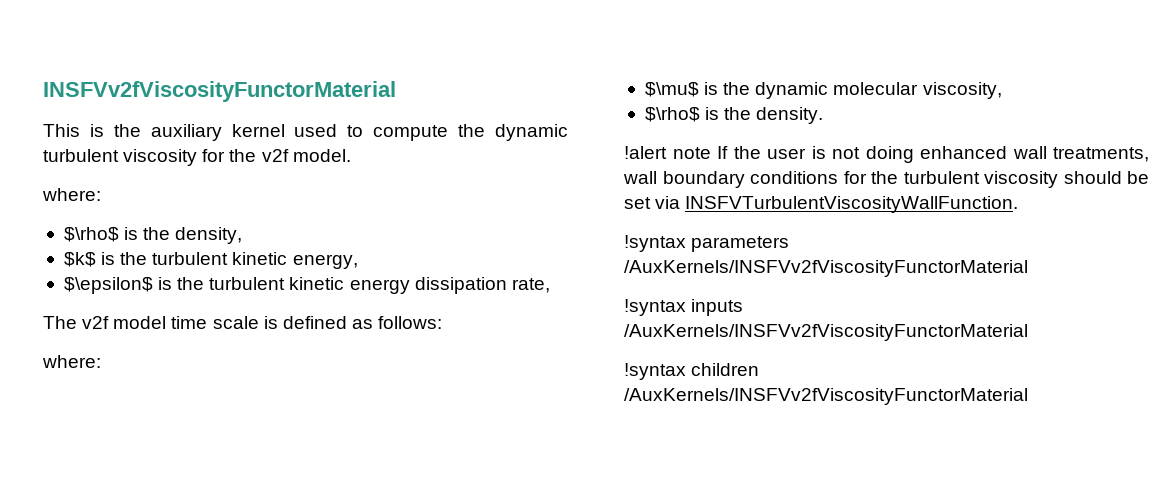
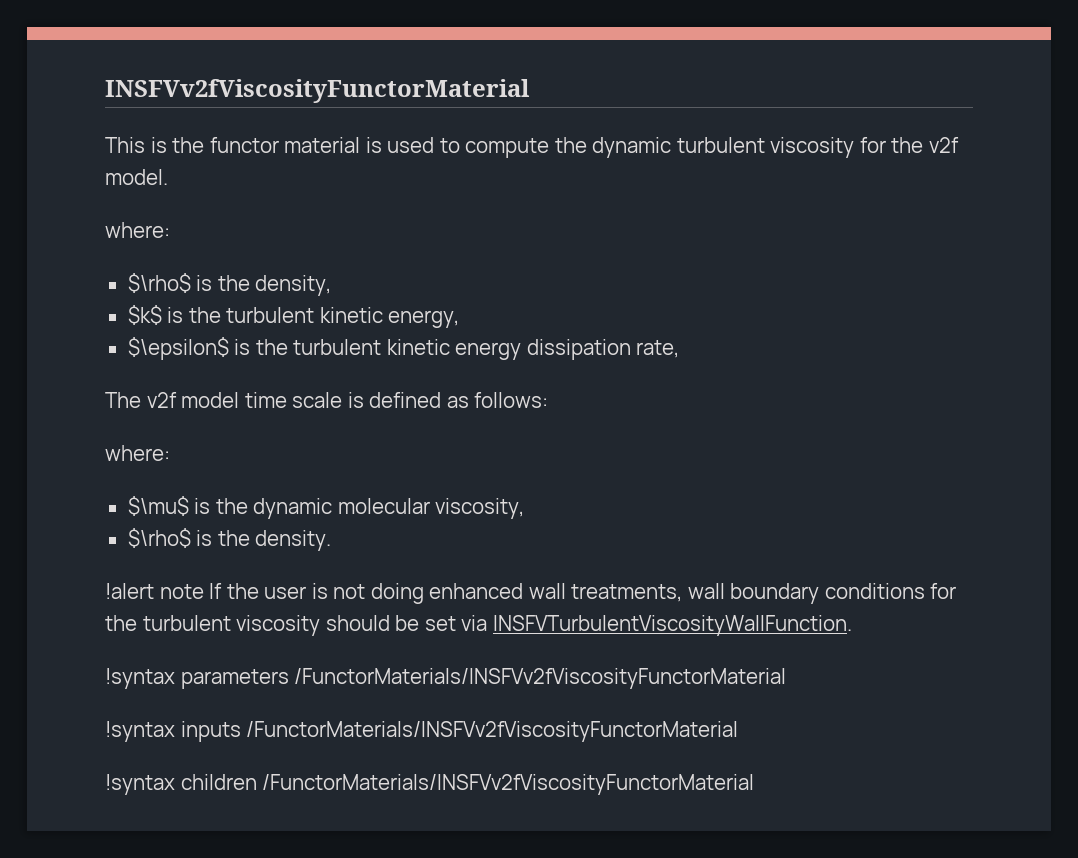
[150,124,285,141] auxiliary kernel -> [209,137,382,153] functor material is
[624,260,1028,277] /AuxKernels/INSFVv2fViscosityFunctorMaterial -> [294,668,787,689] /FunctorMaterials/INSFVv2fViscosityFunctorMaterial
[624,324,1028,341] /AuxKernels/INSFVv2fViscosityFunctorMaterial -> [246,721,739,742] /FunctorMaterials/INSFVv2fViscosityFunctorMaterial
[624,388,1028,405] /AuxKernels/INSFVv2fViscosityFunctorMaterial -> [262,774,755,795] /FunctorMaterials/INSFVv2fViscosityFunctorMaterial

